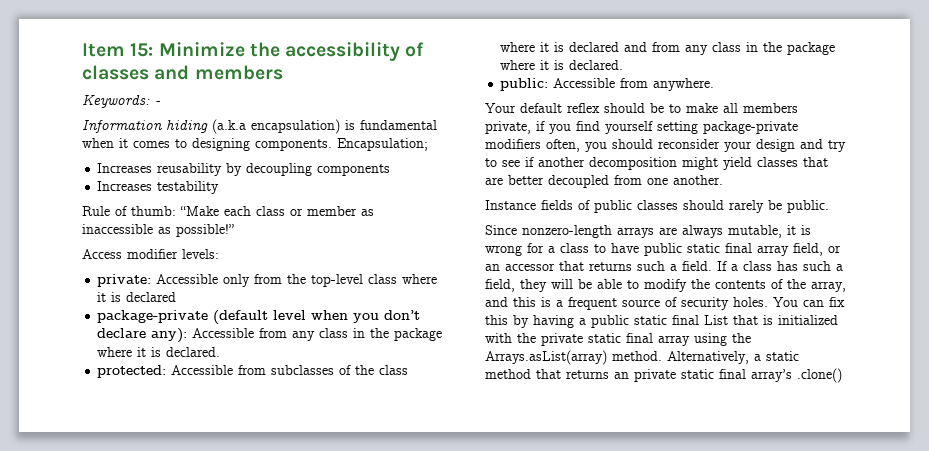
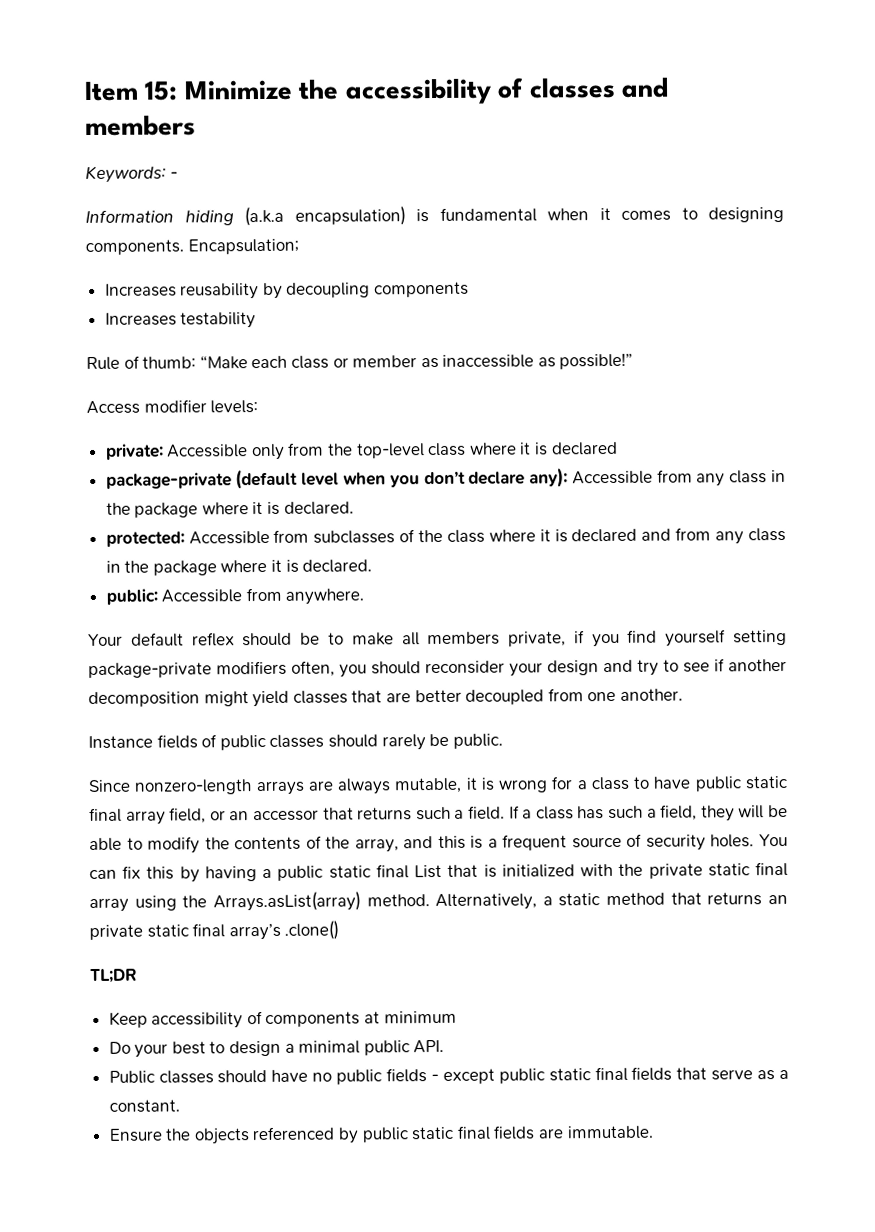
(842, 375) none -> [90,968,138,984] [108,1010,457,1029] [108,1039,445,1058] [108,1066,789,1085] [108,1099,180,1113] [108,1125,654,1145] // TL;DR // Keep accessibility of components at minimum // Do your best to design a minimal public API. // Public classes should have no public fields - except public static final fields that serve as a constant. // Ensure the objects referenced by public static final fields are immutable.

